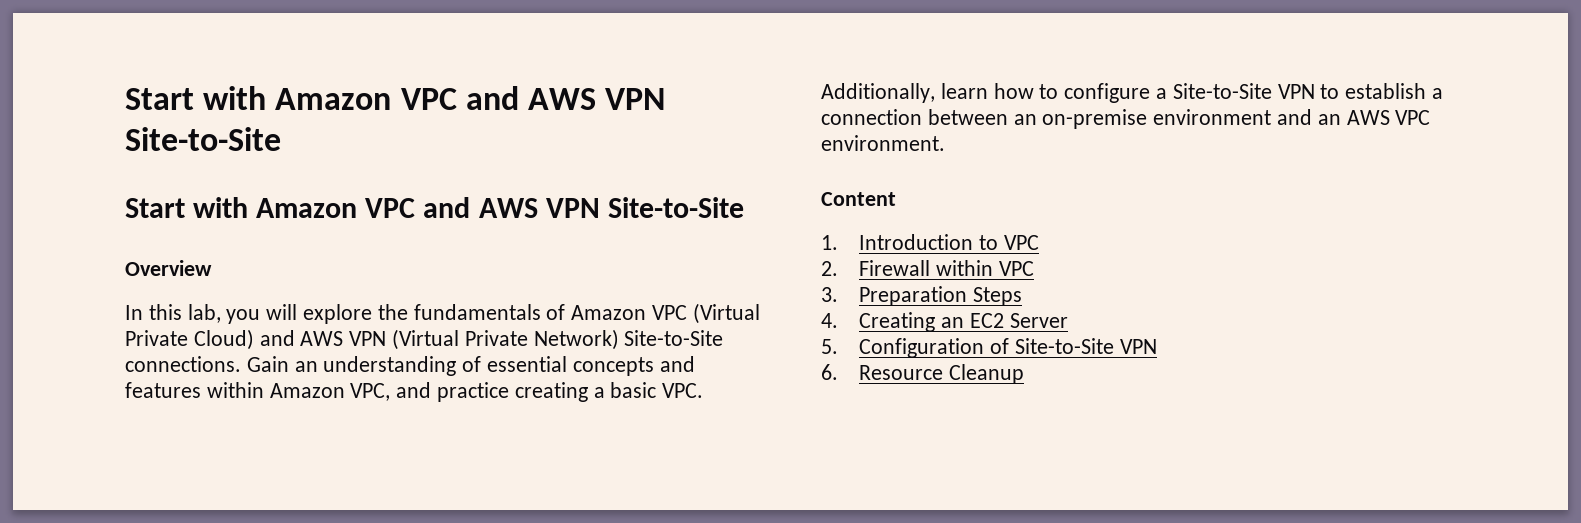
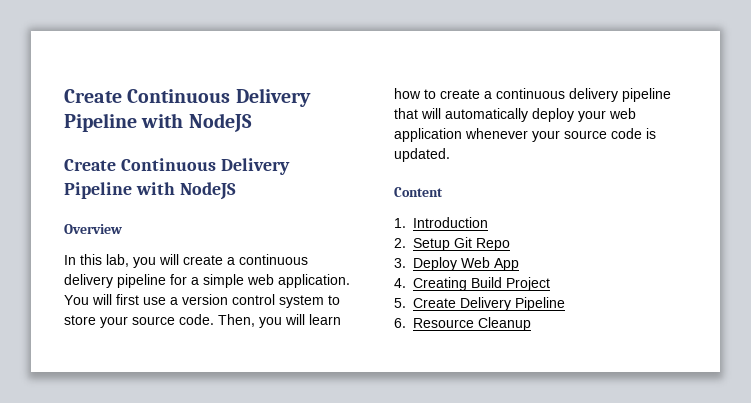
[125,86,666,110] [125,127,281,151] [125,197,744,218] Start with Amazon VPC and AWS VPN Site-to-Site // Start with Amazon VPC and AWS VPN Site-to-Site -> [64,88,311,107] [64,113,252,132] [64,158,290,175] [64,182,236,200] Create Continuous Delivery Pipeline with NodeJS // Create Continuous Delivery Pipeline with NodeJS
[303,303,760,324] [125,329,724,350] [125,356,695,376] [125,382,704,402] [821,83,1444,103] [821,109,1431,129] [821,135,945,151] explore the fundamentals of Amazon VPC (Virtual Private Cloud) and AWS VPN (Virtual Private Network) Site-to-Site connections. Gain an understanding of essential concepts and features within Amazon VPC, and practice creating a basic VPC. Additionally, learn how to configure a Site-to-Site VPN to establish a connection between an on-premise environment and an AWS VPC environment. -> [183,254,308,265] [64,274,350,288] [64,294,340,308] [64,314,341,328] [394,88,671,102] [394,108,636,122] [394,128,656,142] [394,148,450,162] create a continuous delivery pipeline for a simple web application. You will first use a version control system to store your source code. Then, you will learn how to create a continuous delivery pipeline that will automatically deploy your web application whenever your source code is updated.
[979,235,1039,250] to VPC -> (488, 222) none
[859,260,1034,276] [821,286,1023,306] [821,312,1068,332] [821,338,1157,358] Firewall within VPC // 3. Preparation Steps // 4. Creating an EC2 Server // 5. Configuration of Site-to-Site VPN -> [413,237,510,251] [394,257,519,271] [394,277,550,291] [394,297,565,311] Setup Git Repo // 3. Deploy Web App // 4. Creating Build Project // 5. Create Delivery Pipeline

